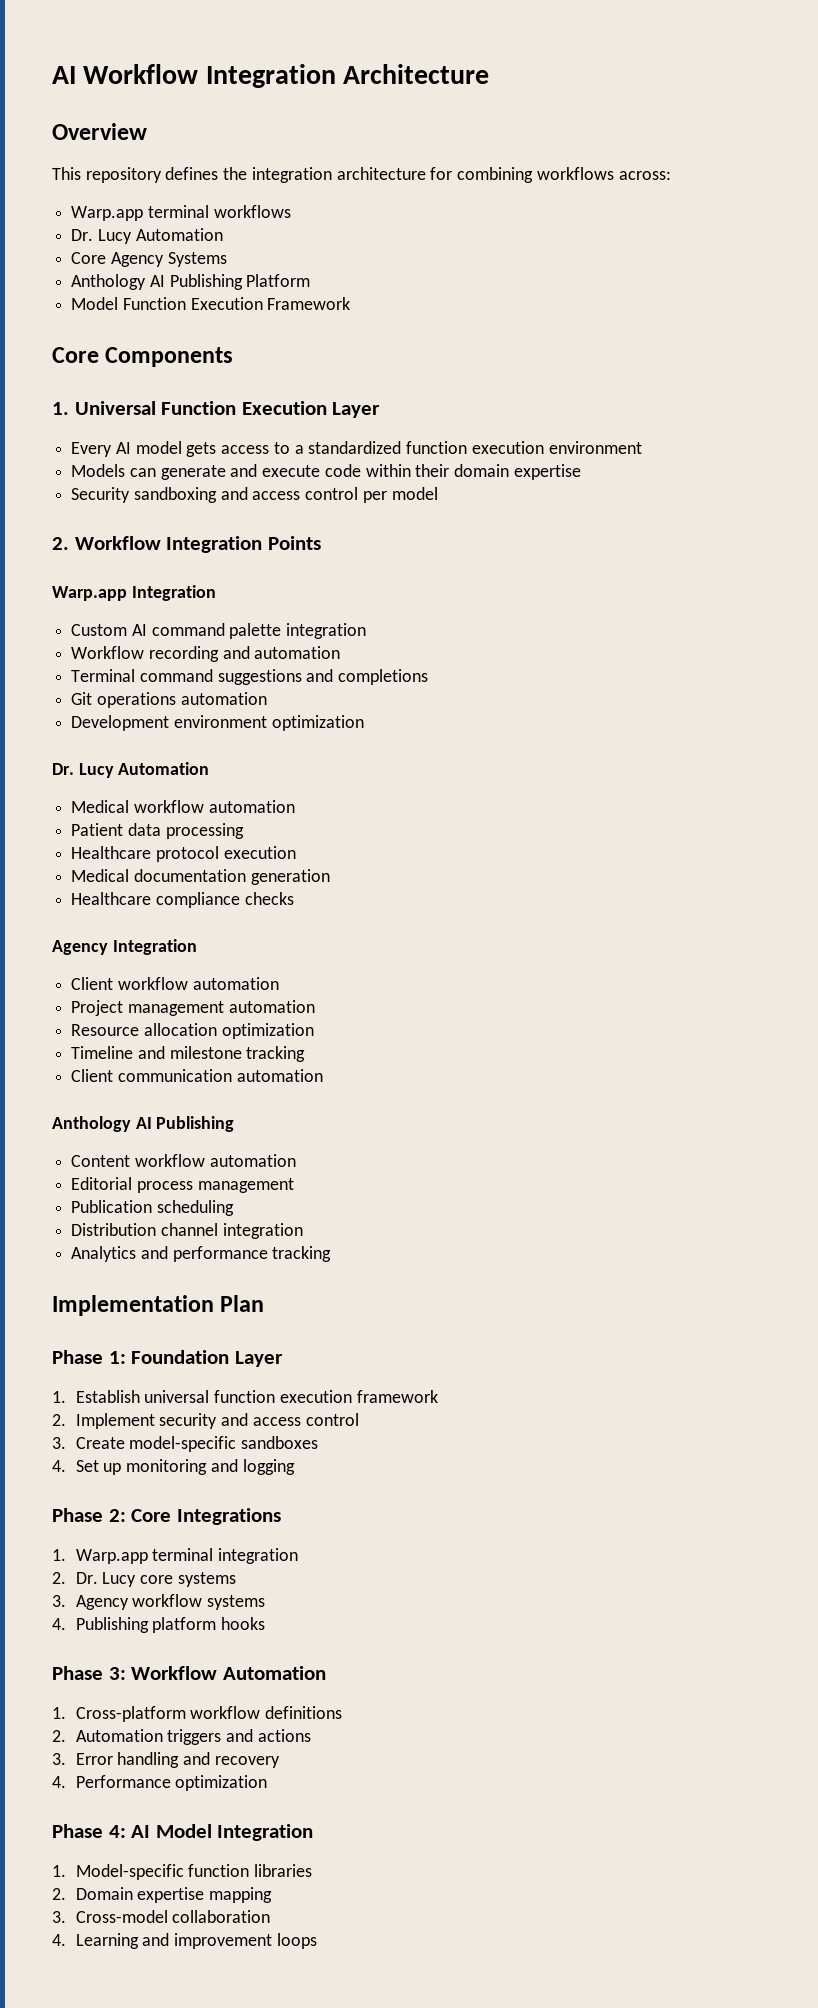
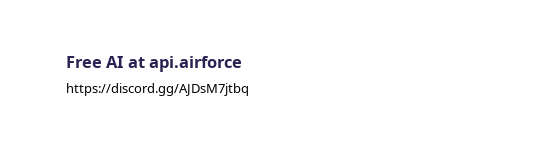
[52,64,490,88] [52,123,147,140] [52,167,671,183] [71,205,291,221] [71,228,223,244] [71,252,227,267] [71,274,311,290] [71,297,351,310] [52,347,234,367] [52,401,381,418] [71,441,642,457] [71,464,581,480] [71,487,438,503] [52,536,321,553] [52,585,216,601] [71,623,367,639] [71,646,341,662] [71,669,429,685] [71,692,267,708] [71,715,364,731] [52,762,210,778] [71,800,295,813] [71,823,244,839] [71,846,296,862] [71,869,330,885] [71,892,294,908] [52,939,197,955] [71,977,279,990] [71,1000,315,1016] [71,1023,314,1039] [71,1046,306,1062] [71,1069,323,1082] [52,1116,235,1132] [71,1154,296,1167] [71,1177,294,1193] [71,1200,234,1216] [71,1223,303,1239] [71,1246,332,1262] [52,1295,265,1316] [52,1350,283,1367] [52,1390,438,1403] [52,1413,359,1429] [52,1436,319,1452] [52,1459,295,1475] [52,1508,281,1525] [52,1548,299,1564] [52,1572,236,1587] [52,1594,266,1610] [52,1617,266,1633] [52,1666,326,1680] [52,1706,343,1722] [52,1729,311,1745] [52,1752,280,1768] [52,1775,268,1791] [52,1824,314,1841] [52,1864,313,1880] [52,1887,273,1903] [52,1910,271,1923] [52,1933,317,1949] AI Workflow Integration Architecture // Overview // This repository defines the integration architecture for combining workflows across: // Warp.app terminal workflows // Dr. Lucy Automation // Core Agency Systems // Anthology AI Publishing Platform // Model Function Execution Framework // Core Components // 1. Universal Function Execution Layer // Every AI model gets access to a standardized function execution environment // Models can generate and execute code within their domain expertise // Security sandboxing and access control per model // 2. Workflow Integration Points // Warp.app Integration // Custom AI command palette integration // Workflow recording and automation // Terminal command suggestions and completions // Git operations automation // Development environment optimization // Dr. Lucy Automation // Medical workflow automation // Patient data processing // Healthcare protocol execution // Medical documentation generation // Healthcare compliance checks // Agency Integration // Client workflow automation // Project management automation // Resource allocation optimization // Timeline and milestone tracking // Client communication automation // Anthology AI Publishing // Content workflow automation // Editorial process management // Publication scheduling // Distribution channel integration // Analytics and performance tracking // Implementation Plan // Phase 1: Foundation Layer // 1. Establish universal function execution framework // 2. Implement security and access control // 3. Create model-specific sandboxes // 4. Set up monitoring and logging // Phase 2: Core Integrations // 1. Warp.app terminal integration // 2. Dr. Lucy core systems // 3. Agency workflow systems // 4. Publishing platform hooks // Phase 3: Workflow Automation // 1. Cross-platform workflow definitions // 2. Automation triggers and actions // 3. Error handling and recovery // 4. Performance optimization // Phase 4: AI Model Integration // 1. Model-specific function libraries // 2. Domain expertise mapping // 3. Cross-model collaboration // 4. Learning and improvement loops -> [66,56,243,72] [66,83,249,96] Free AI at api.airforce // https://discord.gg/AJDsM7jtbq

